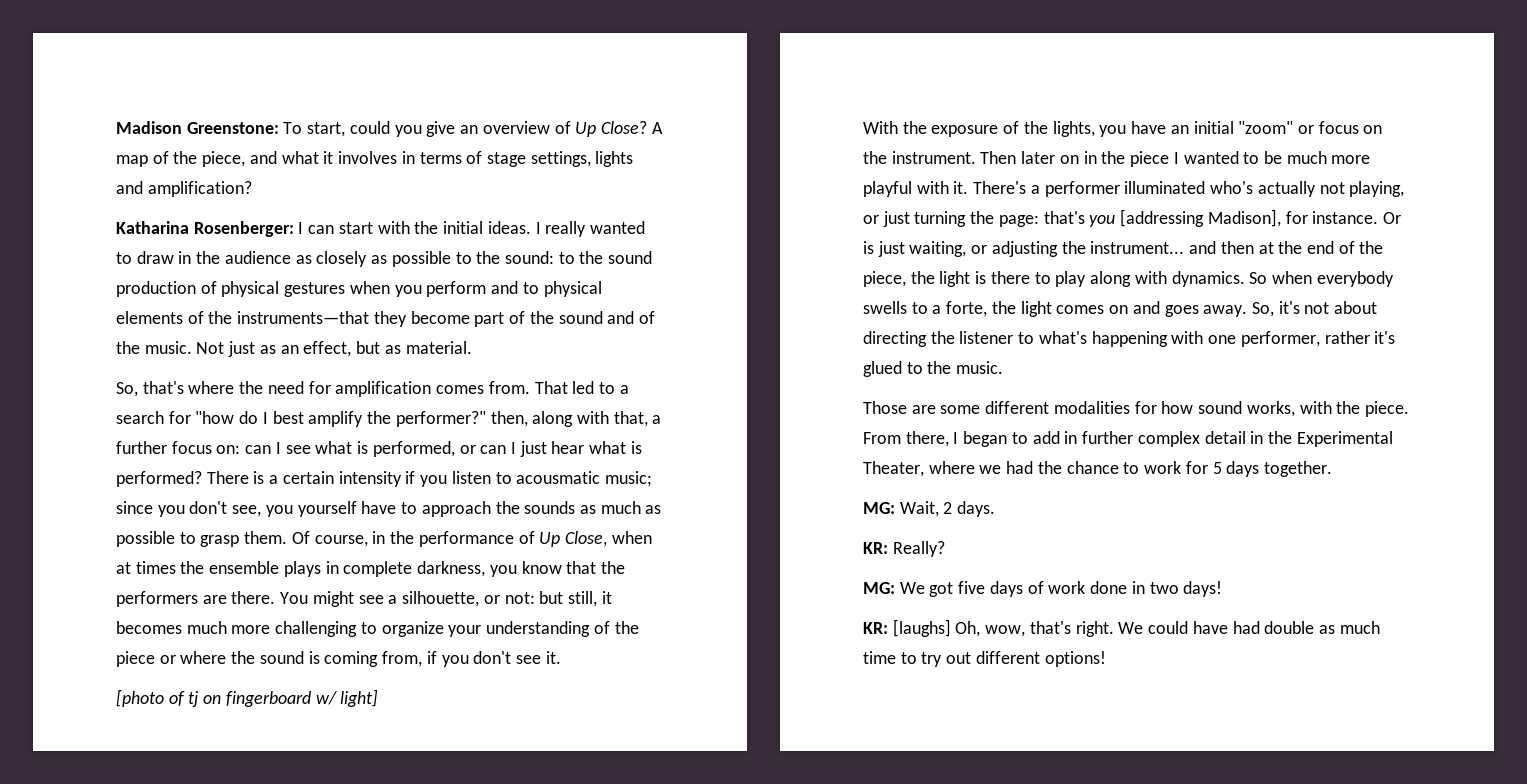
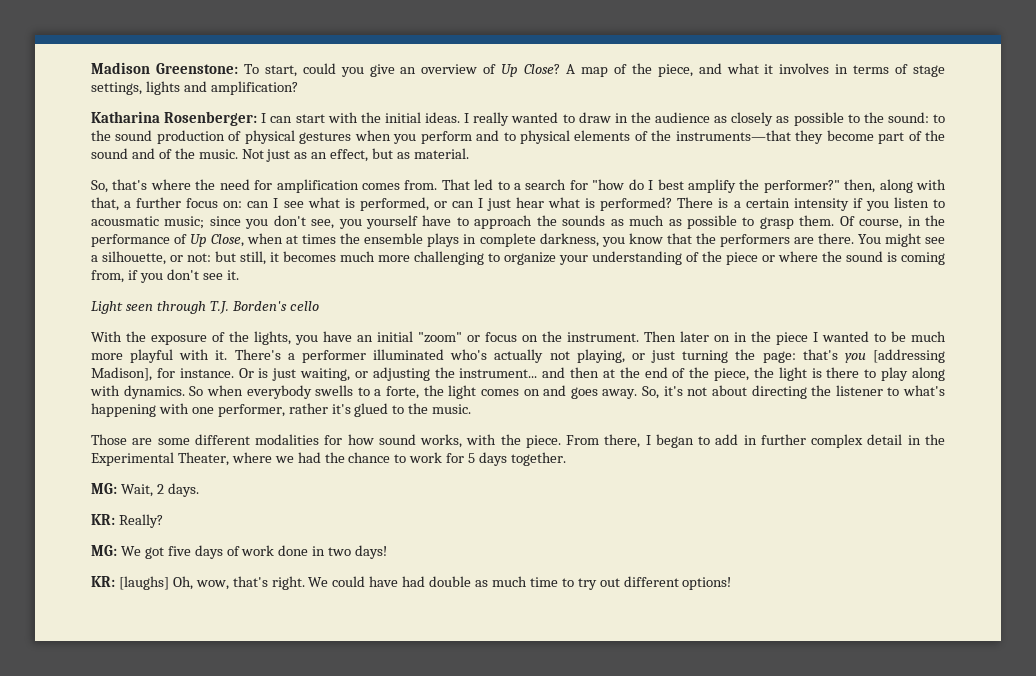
[116,689,379,707] [photo of tj on fingerboard w/ light] -> [91,301,319,314] Light seen through T.J. Borden's cello

